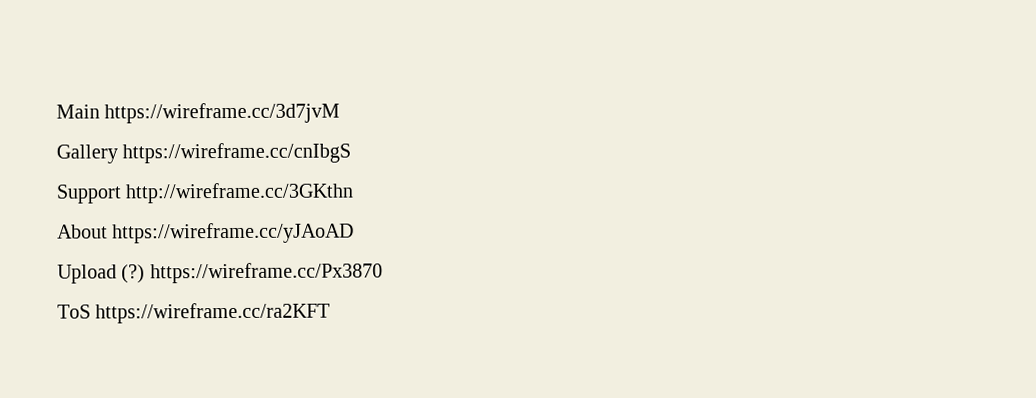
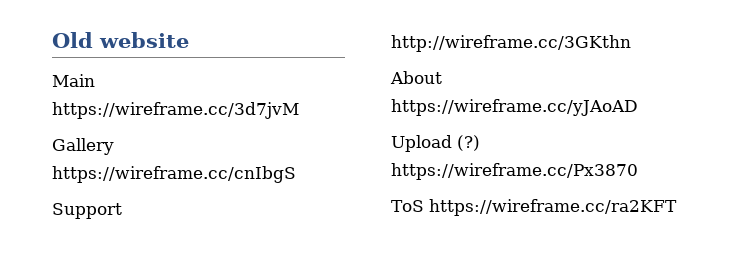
(56, 111) none -> [52,32,189,48] Old website //

